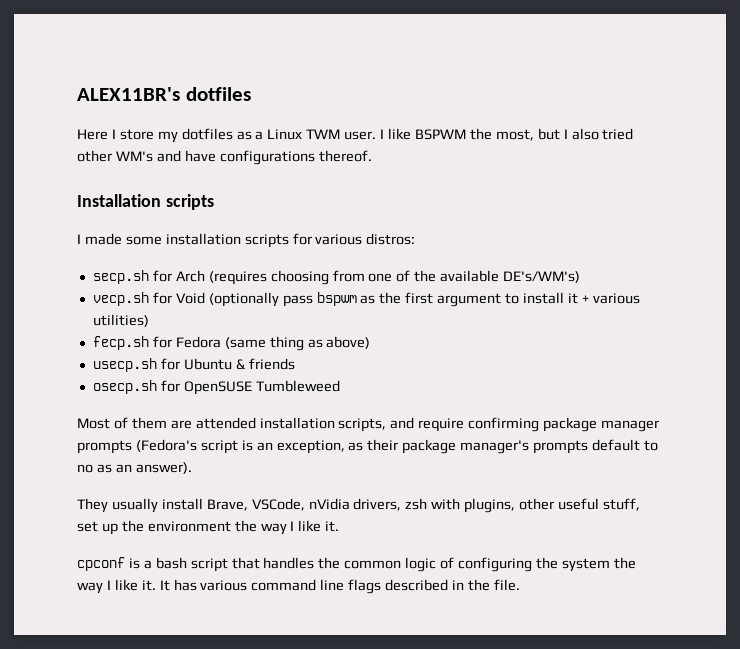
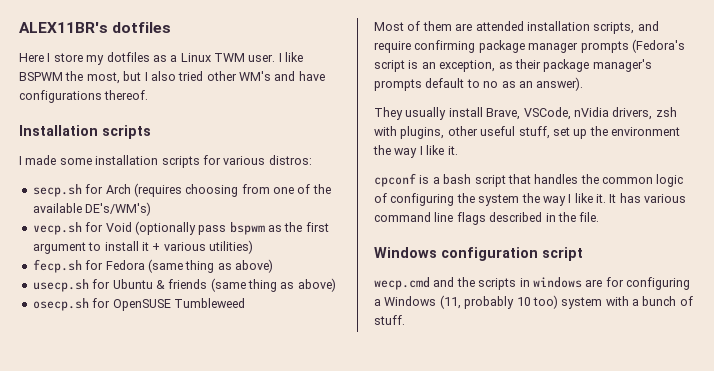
(295, 364) none -> [210,278,336,292] (same thing as above)
(520, 585) none -> [374,247,583,261] [374,277,690,290] [374,295,693,309] [374,315,405,325] // Windows configuration script // wecp.cmd and the scripts in windows are for configuring a Windows (11, probably 10 too) system with a bunch of stuff.

